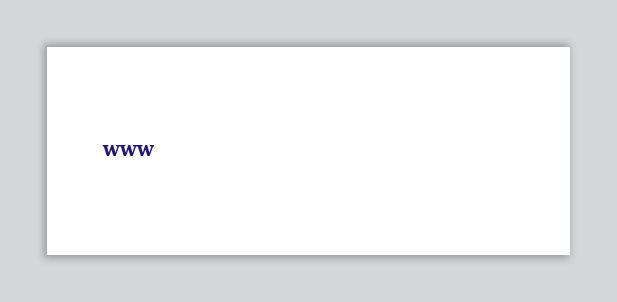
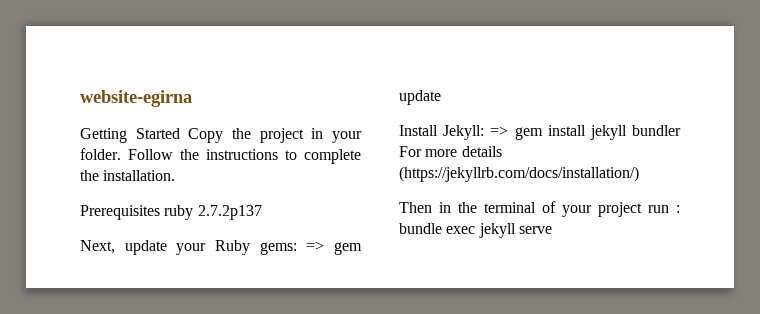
[102,145,155,156] www -> [80,90,192,107] [80,128,362,143] [80,148,361,164] [80,170,176,181] [80,205,262,220] [80,240,362,255] [399,90,441,105] [399,125,681,140] [399,146,502,157] [399,166,639,182] [399,201,680,217] [399,223,552,238] website-egirna // Getting Started Copy the project in your folder. Follow the instructions to complete the installation. // Prerequisites ruby 2.7.2p137 // Next, update your Ruby gems: => gem update // Install Jekyll: => gem install jekyll bundler For more details (https://jekyllrb.com/docs/installation/) // Then in the terminal of your project run : bundle exec jekyll serve

